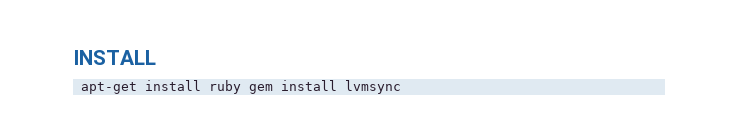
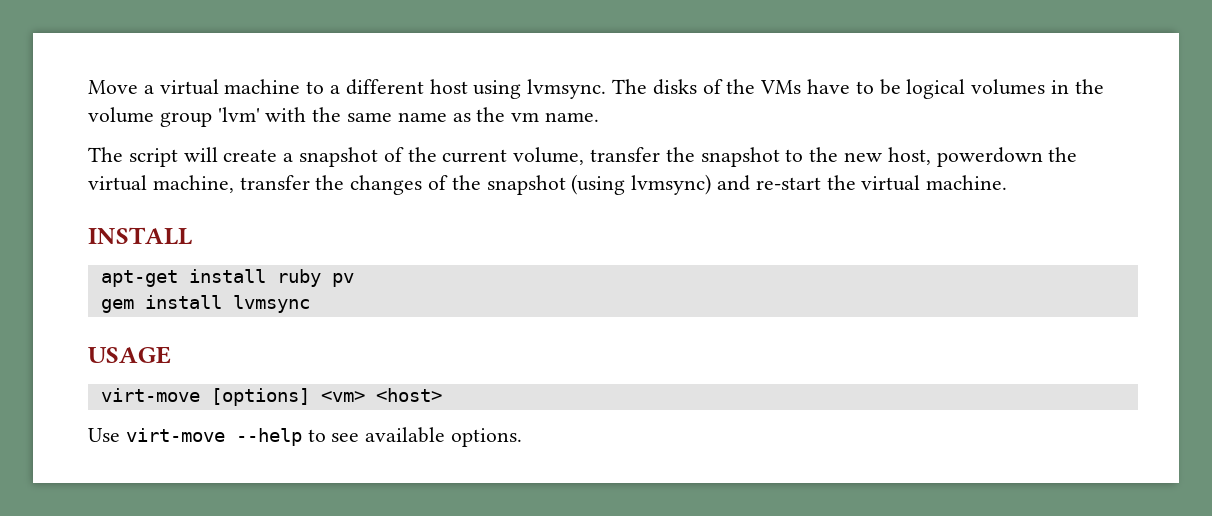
(73, 57) none -> [88,79,1104,99] [88,107,600,127] [88,147,1078,167] [88,174,1008,195] Move a virtual machine to a different host using lvmsync. The disks of the VMs have to be logical volumes in the volume group 'lvm' with the same name as the vm name. // The script will create a snapshot of the current volume, transfer the snapshot to the new host, powerdown the virtual machine, transfer the changes of the snapshot (using lvmsync) and re-start the virtual machine. //
(242, 87) none -> [331,273,354,287] pv //
(402, 87) none -> [88,346,171,364] [100,388,442,406] [88,427,523,447] // USAGE // virt-move [options] <vm> <host> // Use virt-move --help to see available options.

